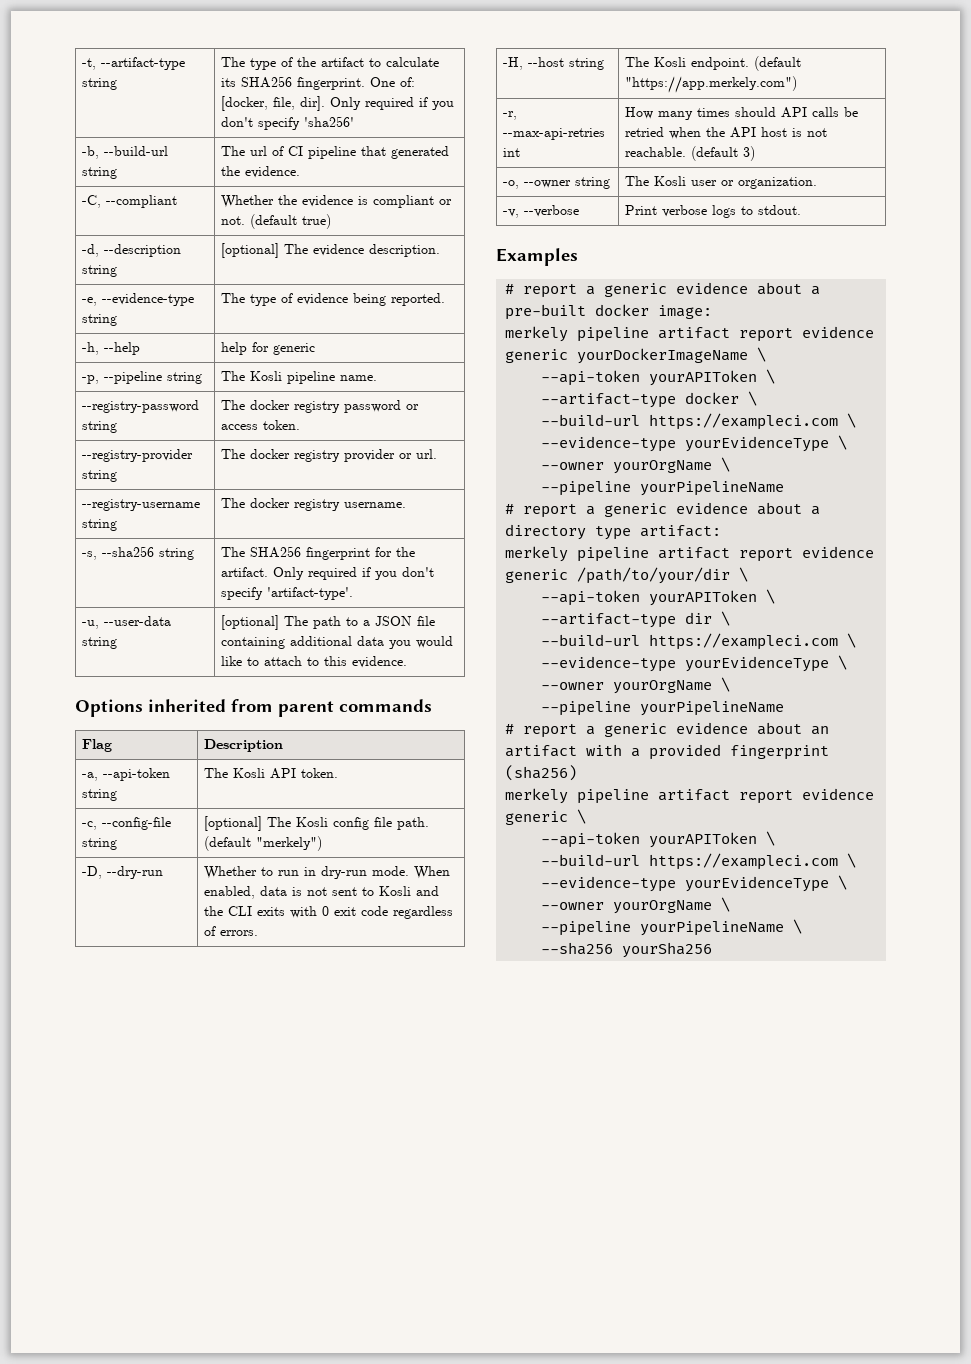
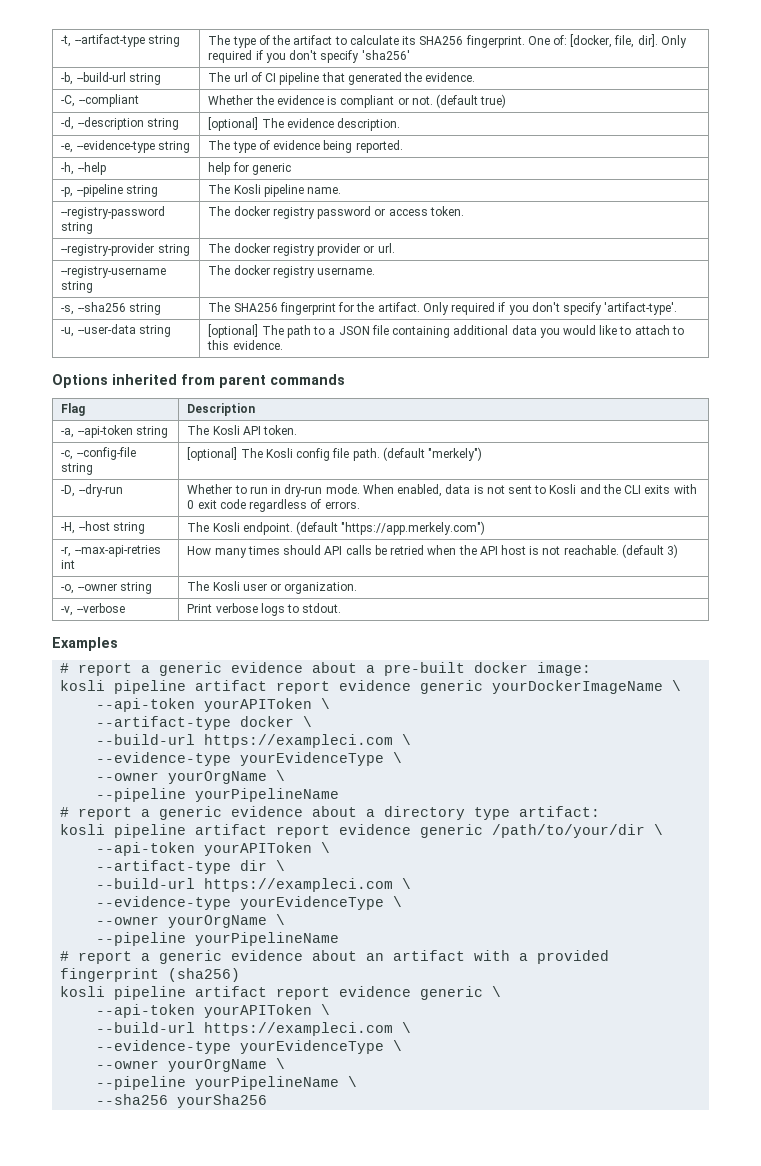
[505,326,568,342] merkely -> [60,680,106,691] kosli
[505,546,568,562] merkely -> [60,824,106,835] kosli
[505,788,568,804] merkely -> [60,986,106,997] kosli

